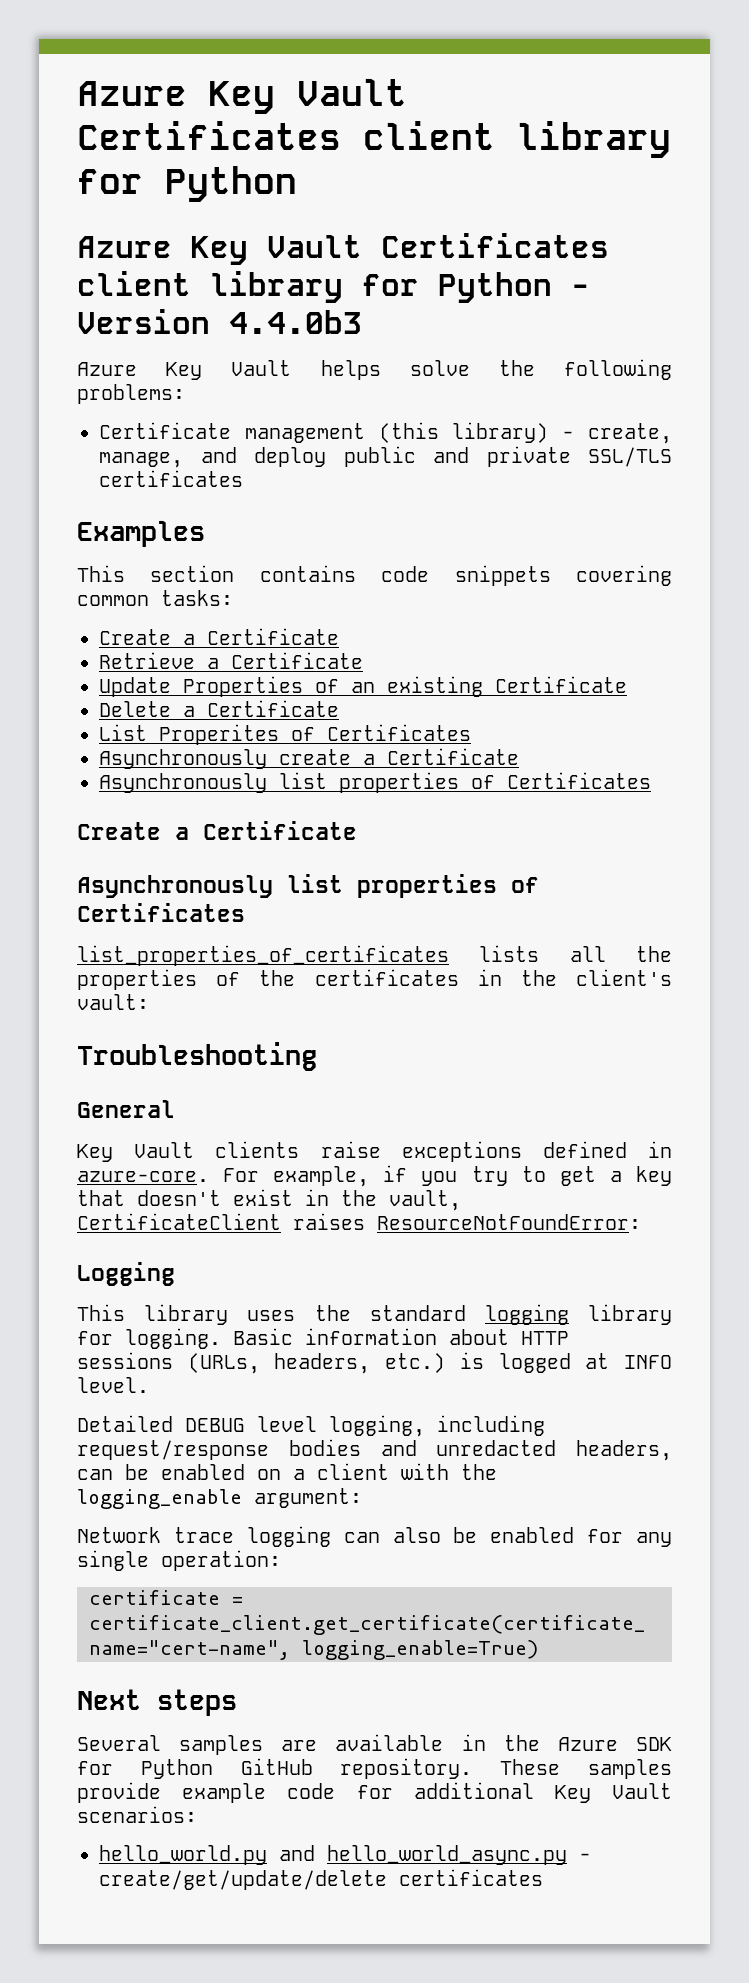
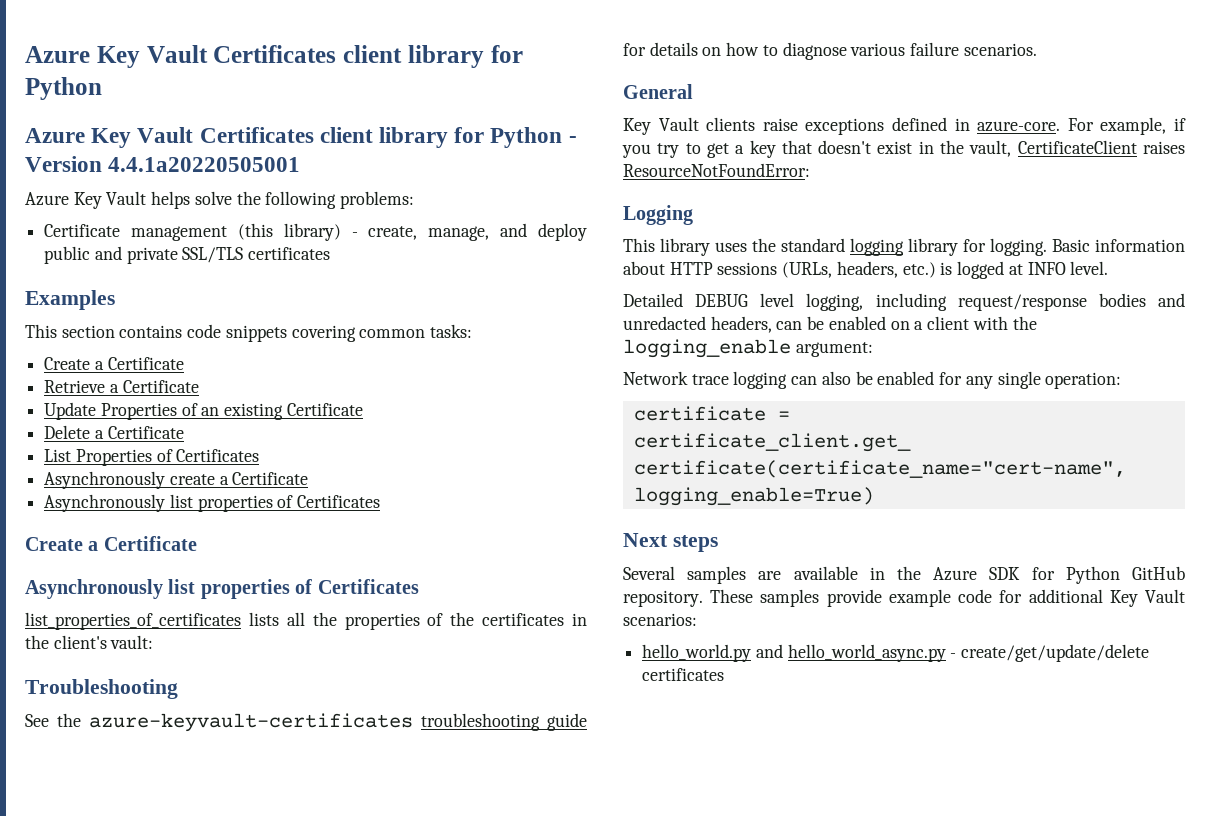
[229,310,362,334] 4.4.0b3 -> [108,157,301,172] 4.4.1a20220505001
[159,724,279,745] Properites -> [75,449,152,466] Properties
(317, 1056) none -> [25,713,587,732] [623,42,1037,60] // See the azure-keyvault-certificates troubleshooting guide for details on how to diagnose various failure scenarios.

